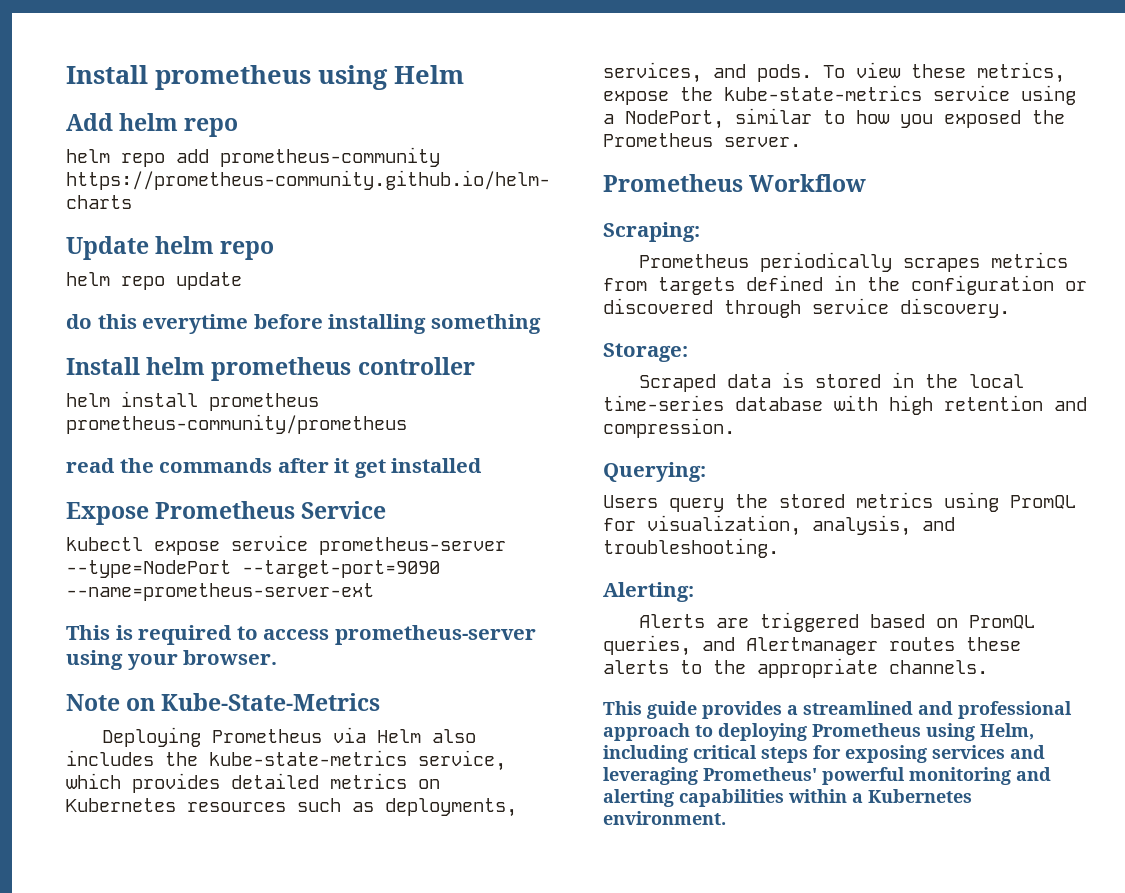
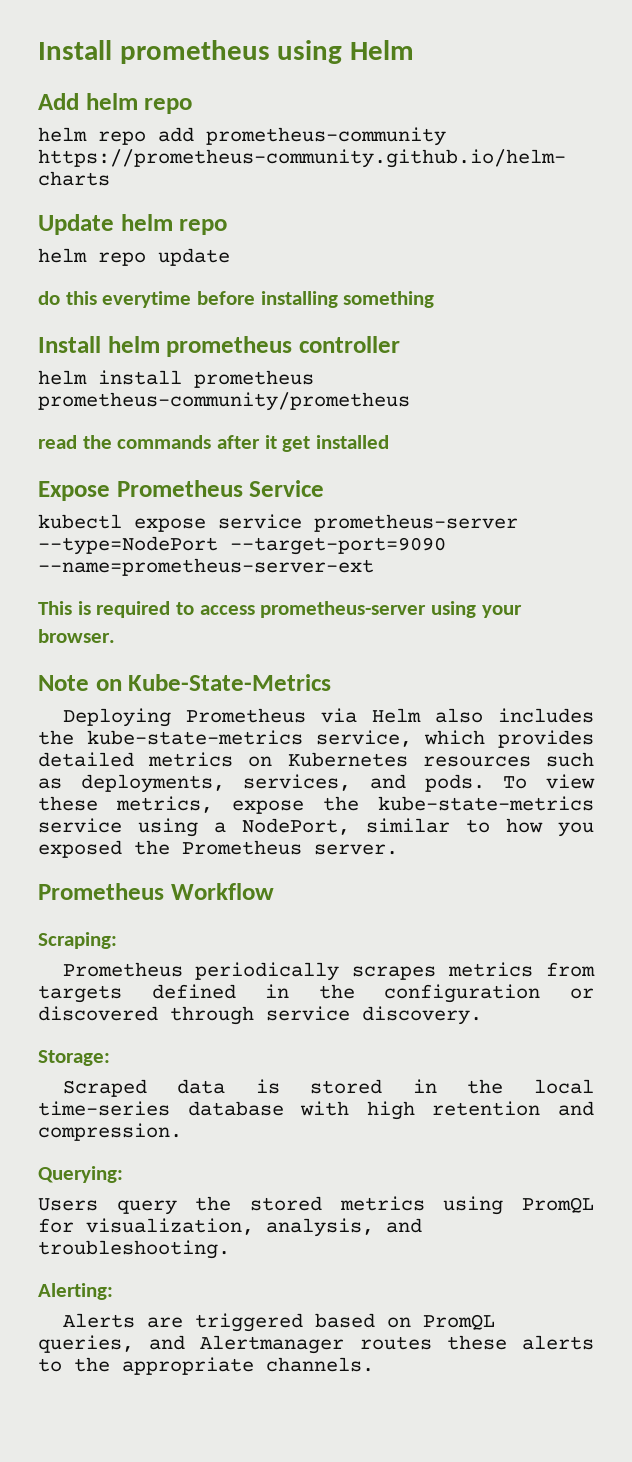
[603,701,1072,719] [603,723,1034,741] [603,745,1045,763] [603,767,1051,785] [603,789,972,807] [603,811,726,825] // This guide provides a streamlined and professional approach to deploying Prometheus using Helm, including critical steps for exposing services and leveraging Prometheus' powerful monitoring and alerting capabilities within a Kubernetes environment. -> (374, 1364) none

